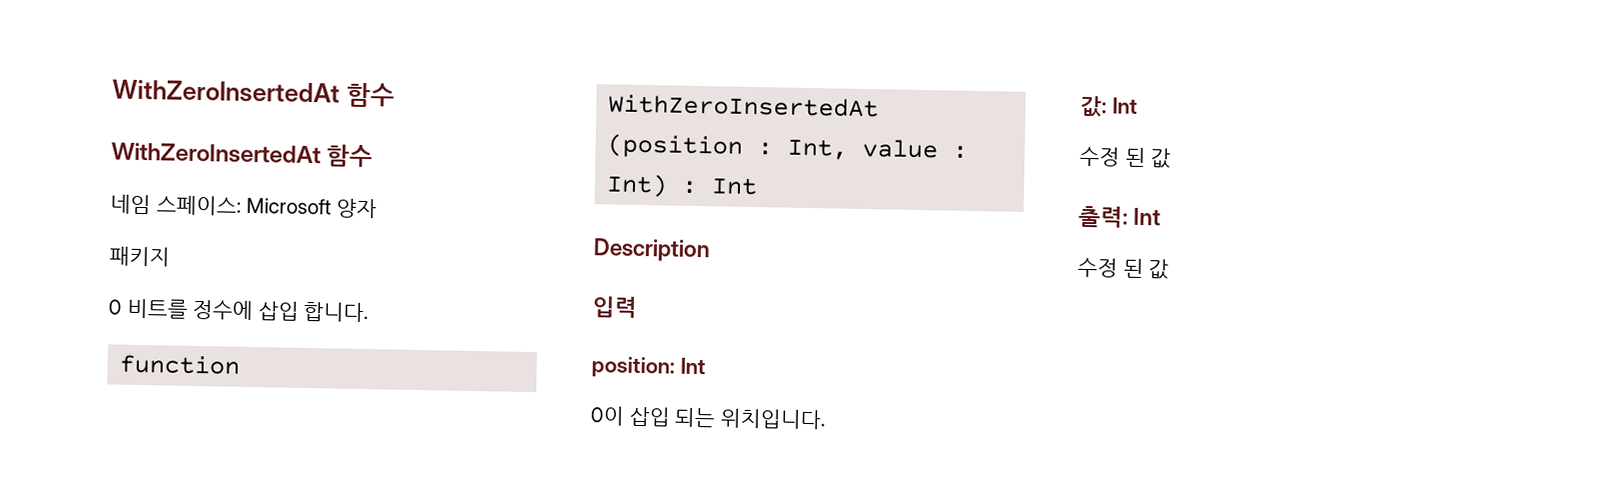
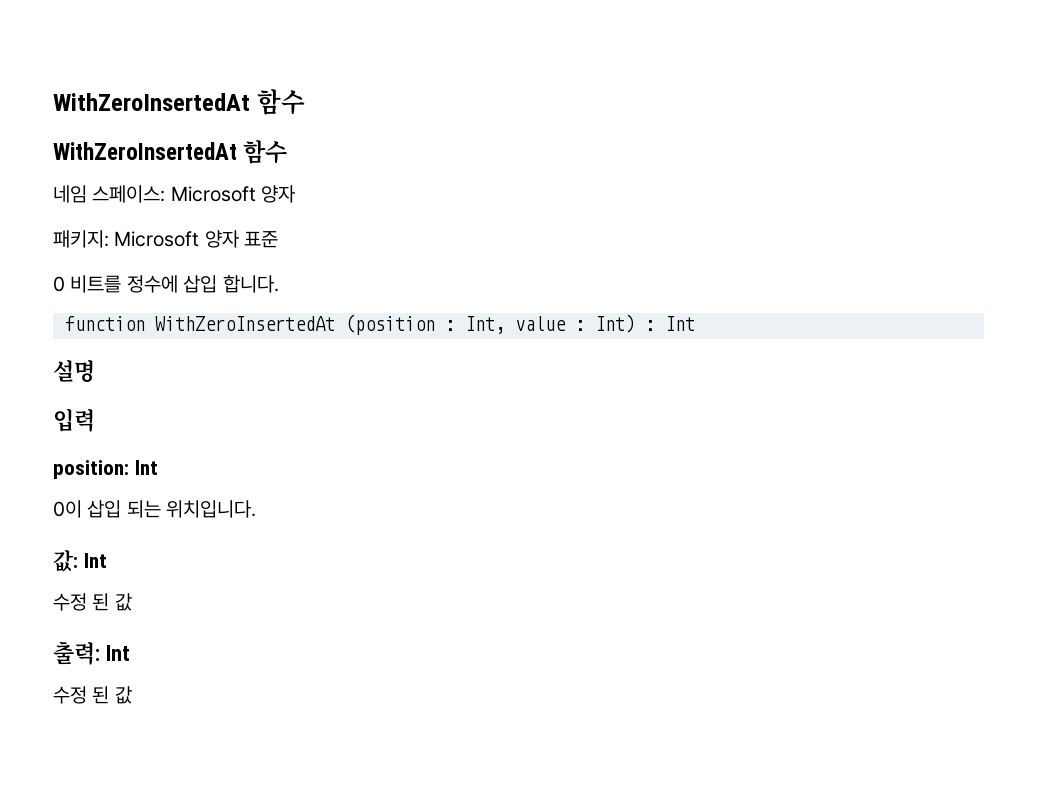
[109,246,170,267] 패키지 -> [53,230,279,248] 패키지: Microsoft 양자 표준
[593,238,710,263] Description -> [53,360,95,382] 설명

